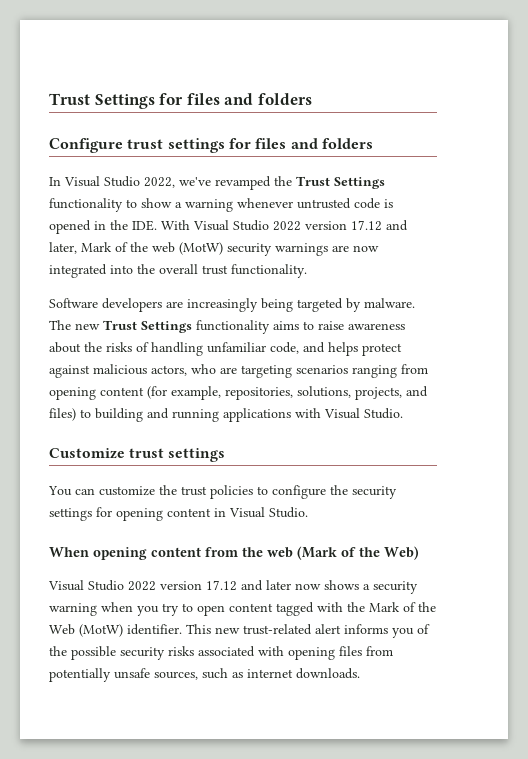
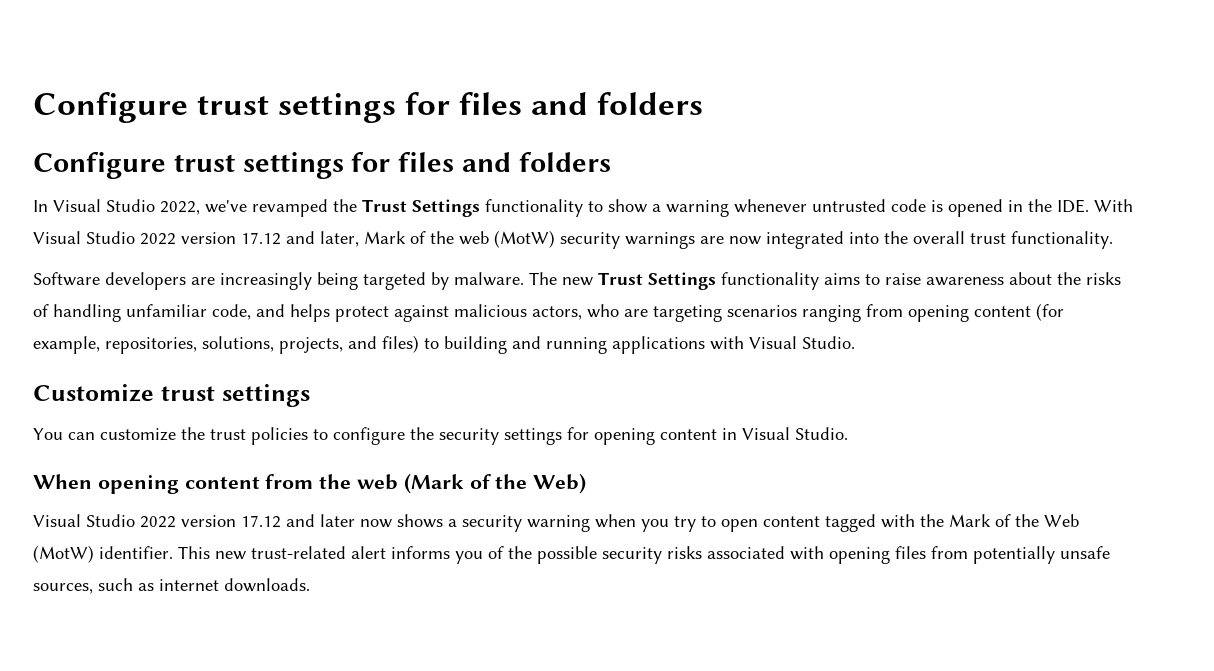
[49,93,155,109] Trust Settings -> [33,92,397,123] Configure trust settings

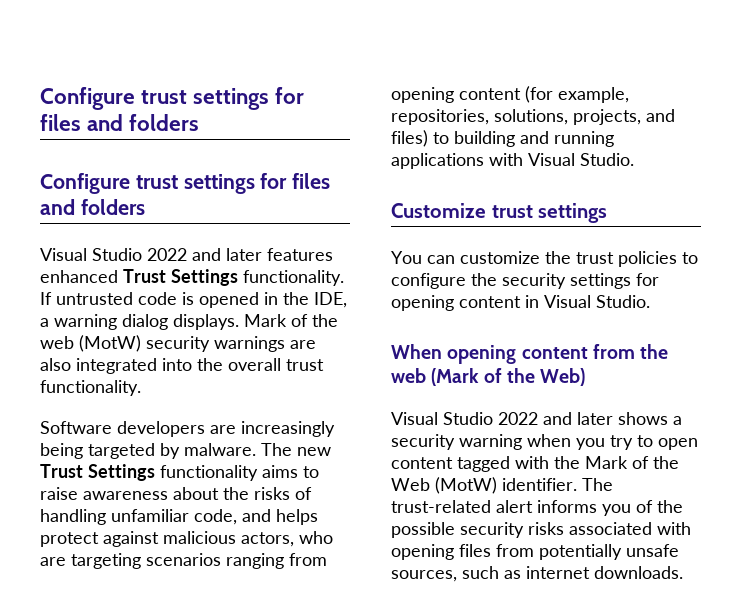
[33,199,807,217] In Visual Studio 2022, we've revamped the Trust Settings functionality to show a warning whenever -> [40,248,333,261] [40,269,344,286] [40,292,52,305] Visual Studio 2022 and later features enhanced Trust Settings functionality. If
[1057,199,1133,213] [33,231,359,247] IDE. With Visual Studio 2022 version 17.12 and later, -> [314,292,347,308] [40,314,239,330] IDE, a warning dialog displays.
[729,236,761,245] now -> [40,358,71,371] also
[181,514,392,528] version 17.12 and later now -> [543,412,613,425] and later
[178,546,246,560] This new -> [582,478,613,491] The

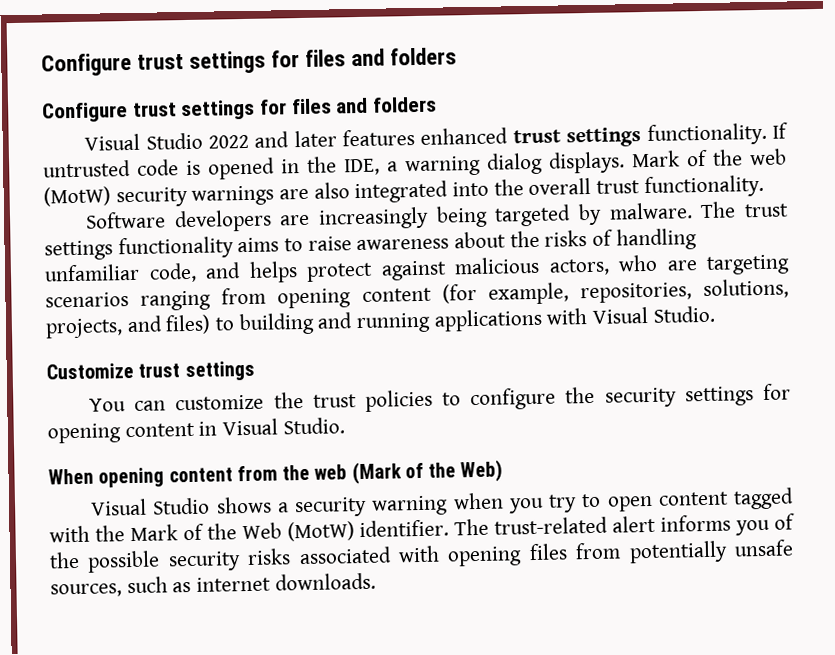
[123,269,238,286] Trust Settings -> [512,127,642,148] trust settings
[297,447,331,456] [40,464,155,481] new Trust Settings -> [744,203,790,218] [44,240,113,261] trust settings
[498,412,613,425] 2022 and later -> (211, 506) none

